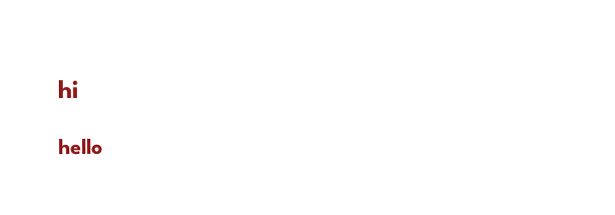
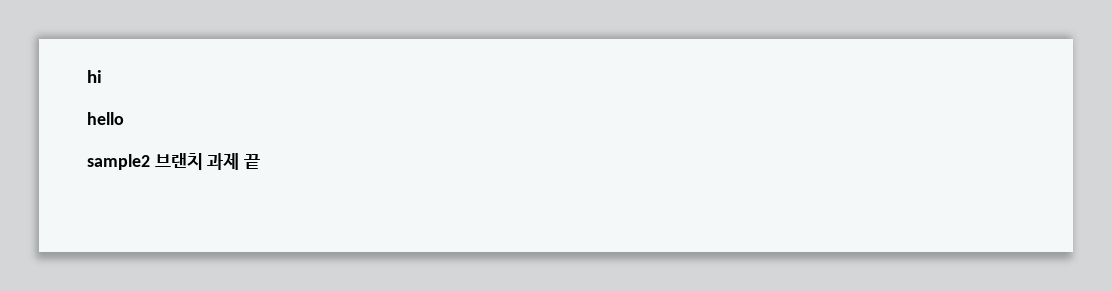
(103, 146) none -> [87,153,261,170] // sample2 브랜치 과제 끝

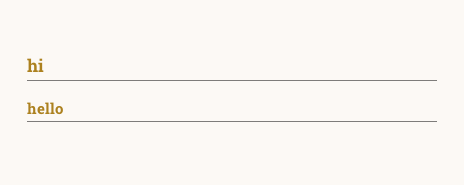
[87,153,261,170] // sample2 브랜치 과제 끝 -> (63, 108) none

